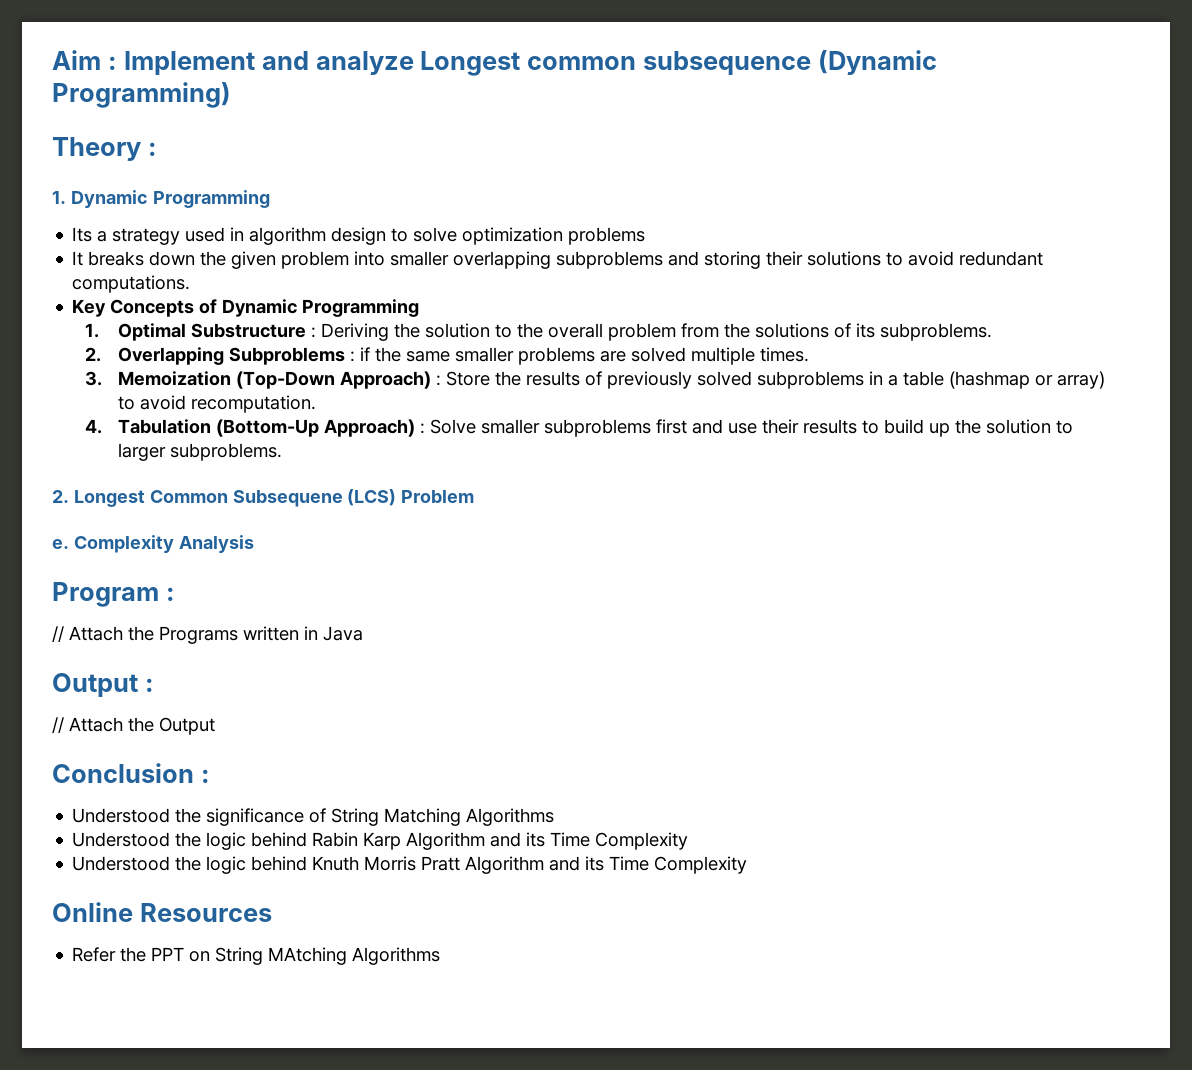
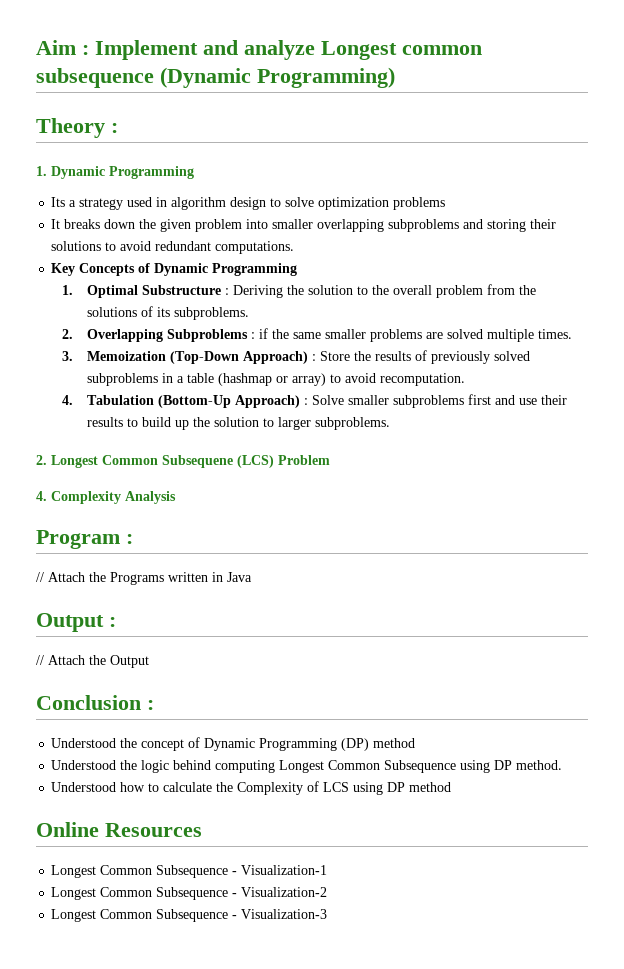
[52,539,69,549] e. -> [36,491,47,501] 4.
[206,808,555,826] [72,832,689,850] [72,856,748,874] [52,902,272,922] [72,947,441,965] significance of String Matching Algorithms // Understood the logic behind Rabin Karp Algorithm and its Time Complexity // Understood the logic behind Knuth Morris Pratt Algorithm and its Time Complexity // Online Resources // Refer the PPT on String MAtching Algorithms -> [141,737,416,751] [51,760,563,773] [51,781,452,795] [36,822,202,837] [51,865,328,878] [51,887,328,900] [51,909,328,922] concept of Dynamic Programming (DP) method // Understood the logic behind computing Longest Common Subsequence using DP method. // Understood how to calculate the Complexity of LCS using DP method // Online Resources // Longest Common Subsequence - Visualization-1 // Longest Common Subsequence - Visualization-2 // Longest Common Subsequence - Visualization-3

